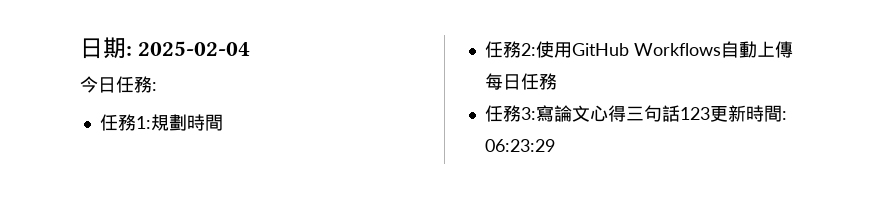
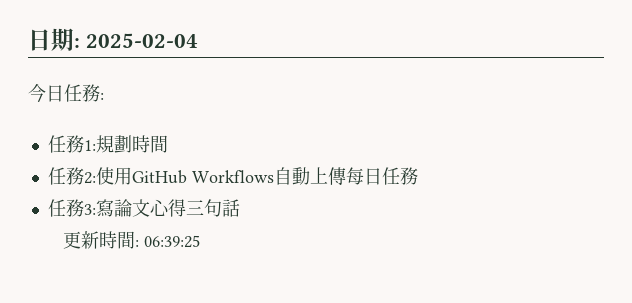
[679,107,710,120] 123 -> (240, 208) //
[484,139,555,152] 06:23:29 -> [144,235,201,248] 06:39:25

